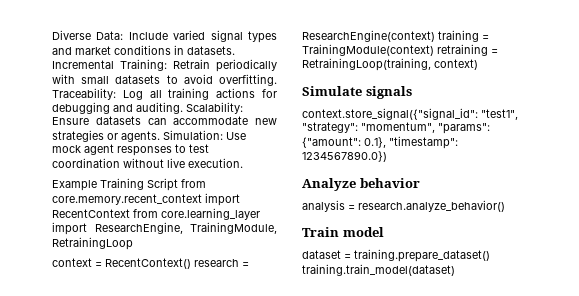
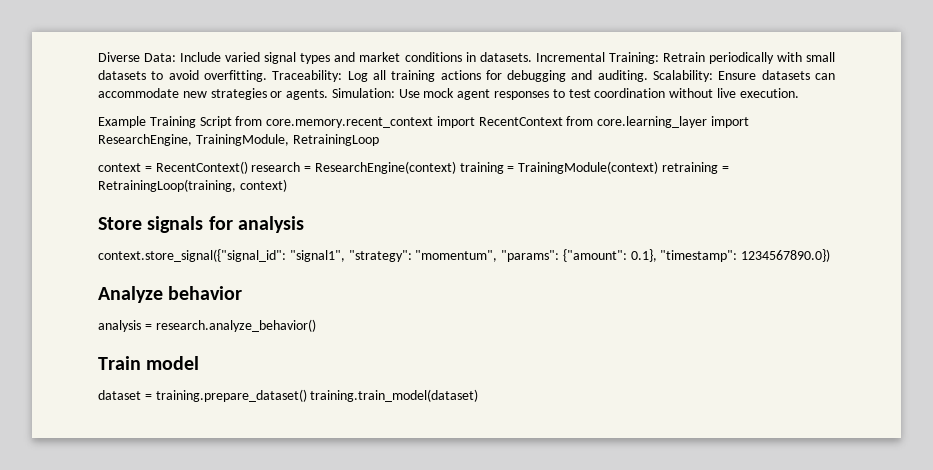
[302,86,362,96] Simulate -> [98,217,142,230] Store
(412, 92) none -> [208,216,304,233] for analysis
[481,109,518,120] "test1", -> [289,250,345,262] "signal1",

